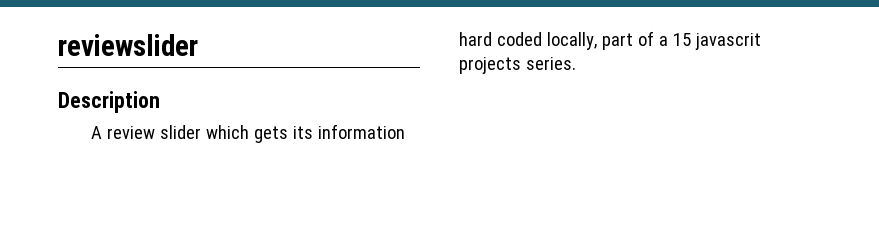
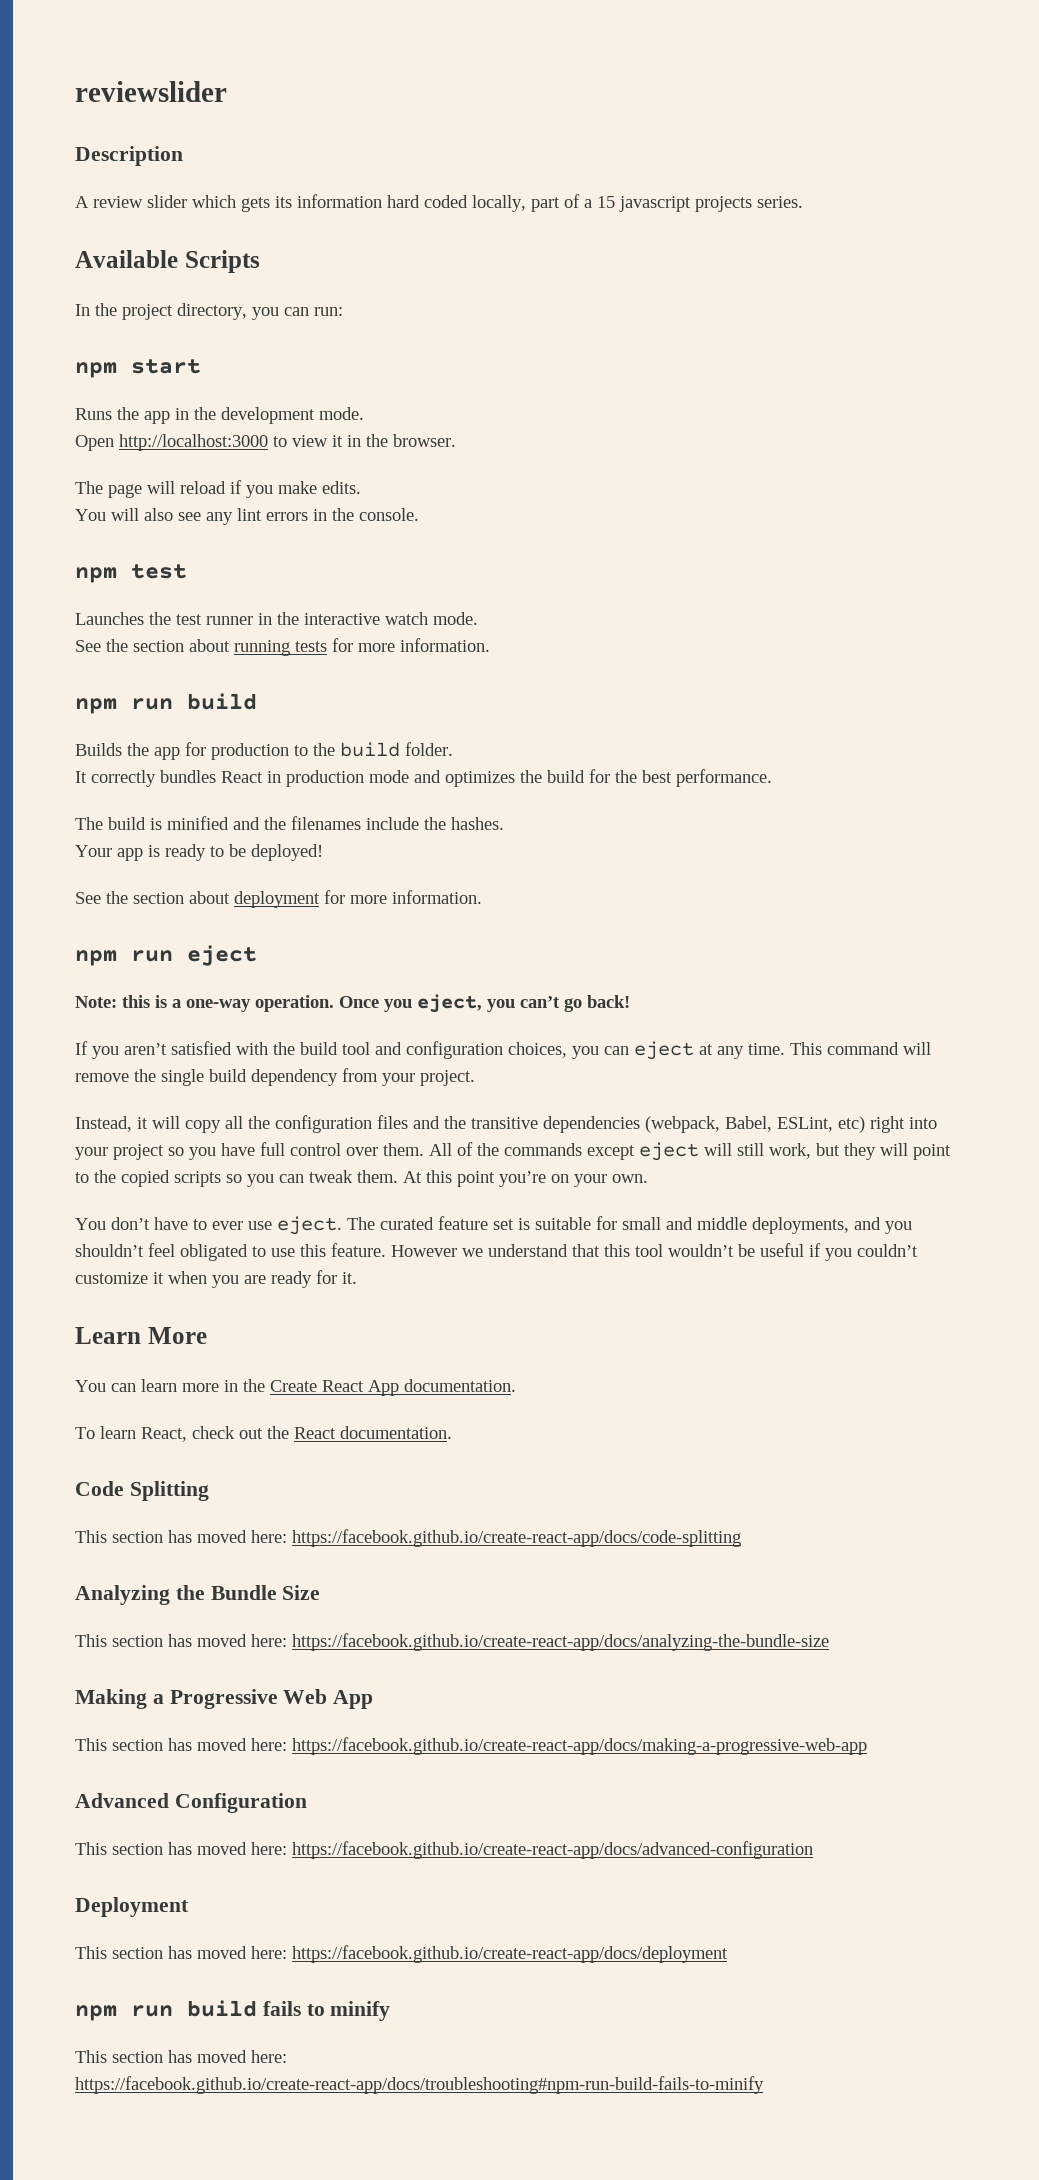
[694,33,761,50] javascrit -> [619,196,691,212] javascript
(576, 63) none -> [75,250,260,273] [75,303,343,320] [75,359,201,378] [75,407,364,424] [75,434,456,451] [75,480,361,498] [75,508,419,525] [75,564,187,583] [75,612,478,625] [75,638,490,656] [75,693,257,714] [75,742,453,760] [75,769,772,787] [75,816,504,830] [75,844,323,861] [75,890,482,908] [75,945,257,966] [75,994,630,1013] [75,1041,931,1060] [75,1068,475,1086] [75,1115,937,1133] [75,1142,951,1161] [75,1170,648,1187] [75,1216,912,1235] [75,1243,918,1261] [75,1270,357,1288] [75,1327,207,1344] [75,1379,516,1396] [75,1426,452,1442] [75,1481,209,1501] [75,1529,741,1547] [75,1585,321,1605] [75,1633,829,1651] [75,1689,374,1709] [75,1737,867,1755] [75,1793,307,1813] [75,1841,813,1859] [75,1897,189,1917] [75,1945,728,1963] [75,2000,391,2021] [75,2050,287,2063] [75,2076,764,2094] // Available Scripts // In the project directory, you can run: // npm start // Runs the app in the development mode. // Open http://localhost:3000 to view it in the browser. // The page will reload if you make edits. // You will also see any lint errors in the console. // npm test // Launches the test runner in the interactive watch mode. // See the section about running tests for more information. // npm run build // Builds the app for production to the build folder. // It correctly bundles React in production mode and optimizes the build for the best performance. // The build is minified and the filenames include the hashes. // Your app is ready to be deployed! // See the section about deployment for more information. // npm run eject // Note: this is a one-way operation. Once you eject, you can’t go back! // If you aren’t satisfied with the build tool and configuration choices, you can eject at any time. This command will remove the single build dependency from your project. // Instead, it will copy all the configuration files and the transitive dependencies (webpack, Babel, ESLint, etc) right into your project so you have full control over them. All of the commands except eject will still work, but they will point to the copied scripts so you can tweak them. At this point you’re on your own. // You don’t have to ever use eject. The curated feature set is suitable for small and middle deployments, and you shouldn’t feel obligated to use this feature. However we understand that this tool wouldn’t be useful if you couldn’t customize it when you are ready for it. // Learn More // You can learn more in the Create React App documentation. // To learn React, check out the React documentation. // Code Splitting // This section has moved here: https://facebook.github.io/create-react-app/docs/code-splitting // Analyzing the Bundle Size // This section has moved here: https://facebook.github.io/create-react-app/docs/analyzing-the-bundle-size // Making a Progressive Web App // This section has moved here: https://facebook.github.io/create-react-app/docs/making-a-progressive-web-app // Advanced Configuration // This section has moved here: https://facebook.github.io/create-react-app/docs/advanced-configuration // Deployment // This section has moved here: https://facebook.github.io/create-react-app/docs/deployment // npm run build fails to minify // This section has moved here: https://facebook.github.io/create-react-app/docs/troubleshooting#npm-run-build-fails-to-minify

